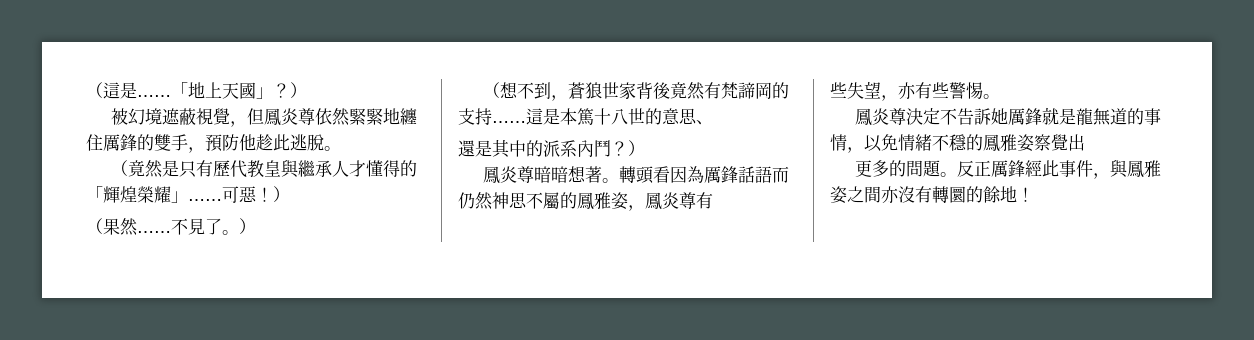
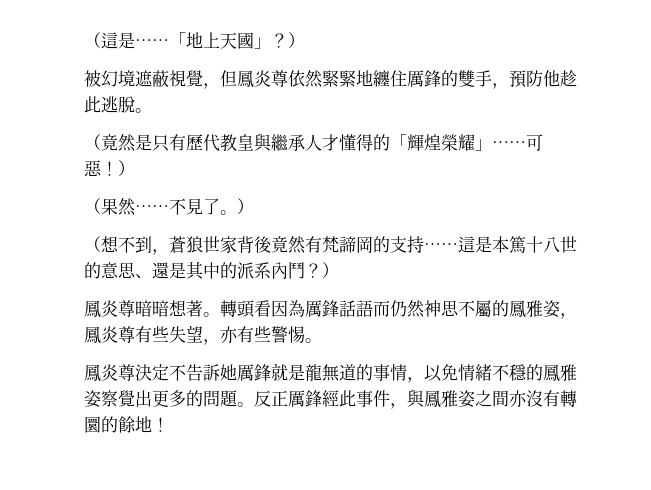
(713, 122) // -> (152, 276) none
(713, 200) // -> (152, 334) none
(1085, 142) // -> (152, 398) none

